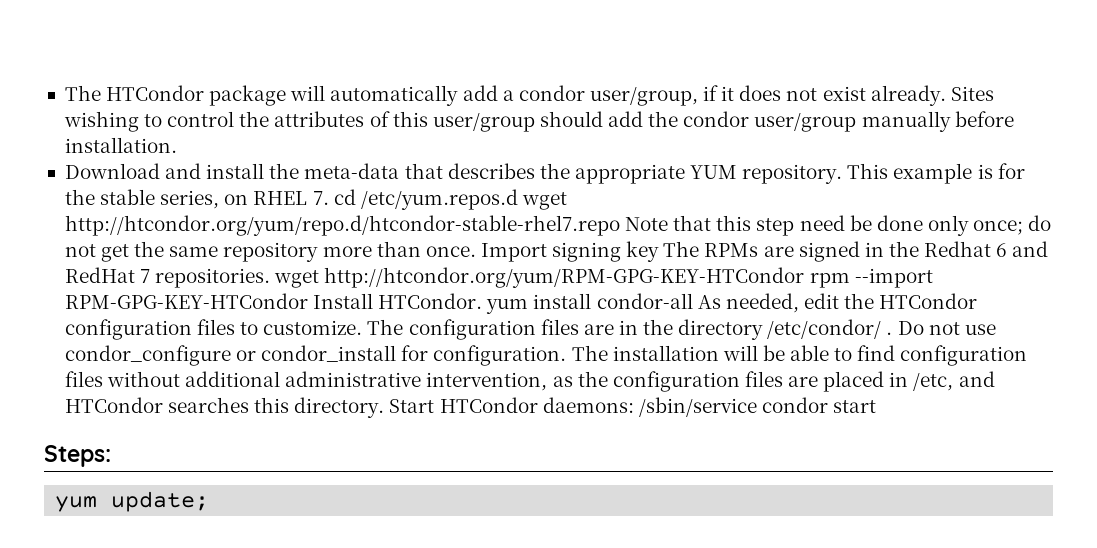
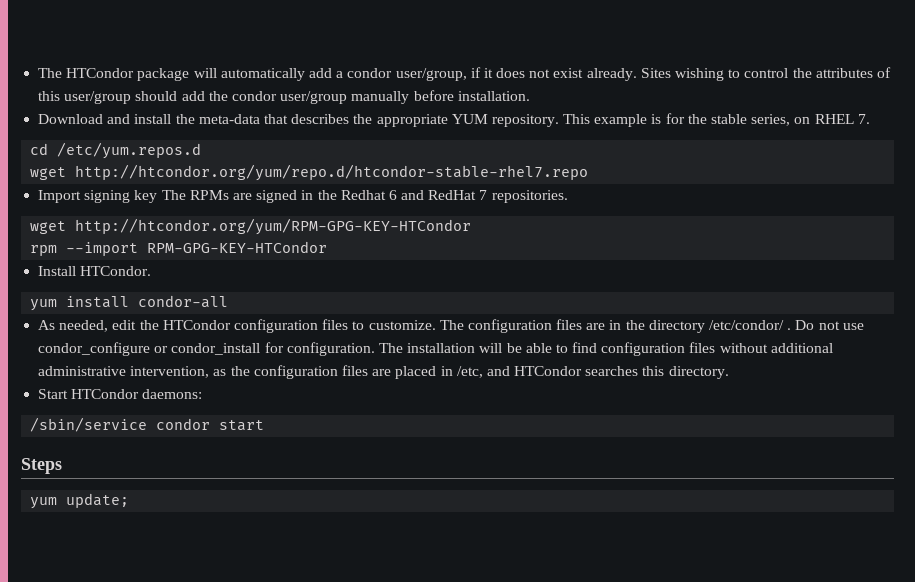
(329, 198) none -> (870, 119) //
(518, 199) none -> (202, 150) //
[625,215,1052,236] [64,241,476,262] Note that this step need be done only once; do not get the same repository more than once. -> (589, 172) //
(271, 278) none -> (568, 196) //
(805, 277) none -> (472, 226) //
(308, 301) none -> (328, 247) //
(483, 301) none -> (152, 271) //
(693, 301) none -> (229, 301) //
(385, 407) none -> (729, 372) //
(634, 405) none -> (203, 394) //
[44,445,111,467] Steps: -> [21,458,62,474] Steps

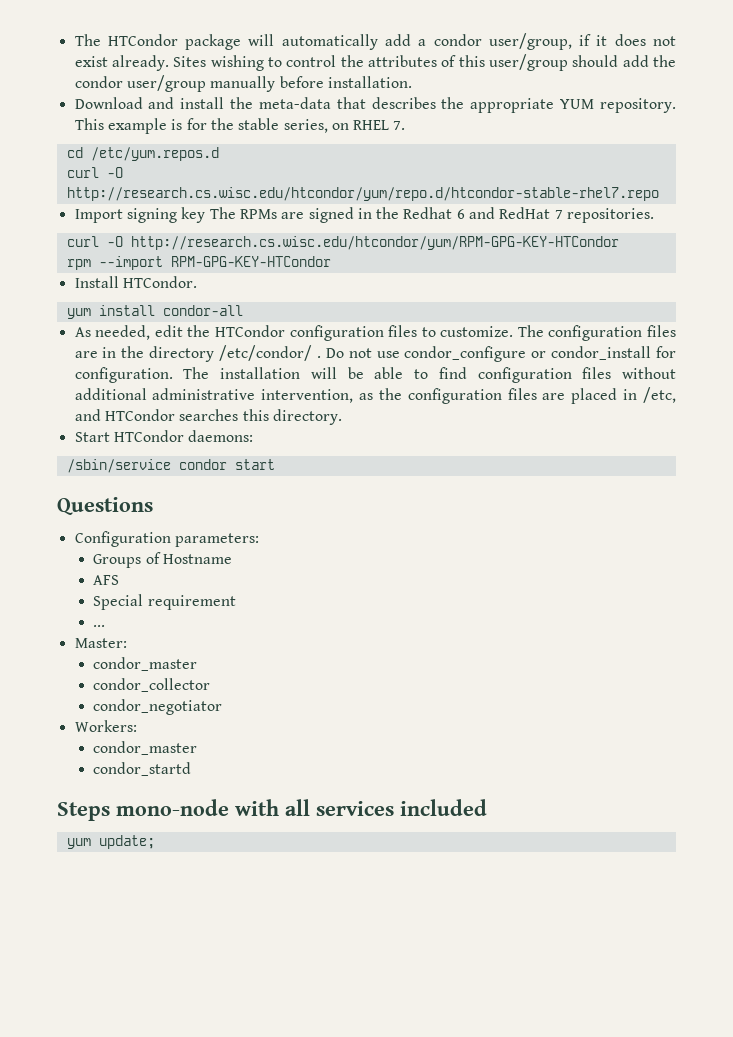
[30,164,589,181] wget http://htcondor.org/yum/repo.d/htcondor-stable-rhel7.repo -> [66,167,123,178] [66,187,659,201] curl -O http://research.cs.wisc.edu/htcondor/yum/repo.d/htcondor-stable-rhel7.repo
[30,218,472,235] wget http://htcondor.org/yum/RPM-GPG-KEY-HTCondor -> [66,236,619,250] curl -O http://research.cs.wisc.edu/htcondor/yum/RPM-GPG-KEY-HTCondor
[21,458,62,474] Steps -> [57,497,153,515] [74,531,259,547] [93,552,232,568] [93,575,120,585] [93,594,236,610] [93,625,106,627] [74,638,127,648] [93,657,198,671] [93,678,211,692] [93,699,223,715] [74,720,137,732] [93,741,198,755] [93,762,192,776] [57,799,487,821] Questions // Configuration parameters: // Groups of Hostname // AFS // Special requirement // ... // Master: // condor_master // condor_collector // condor_negotiator // Workers: // condor_master // condor_startd // Steps mono-node with all services included

